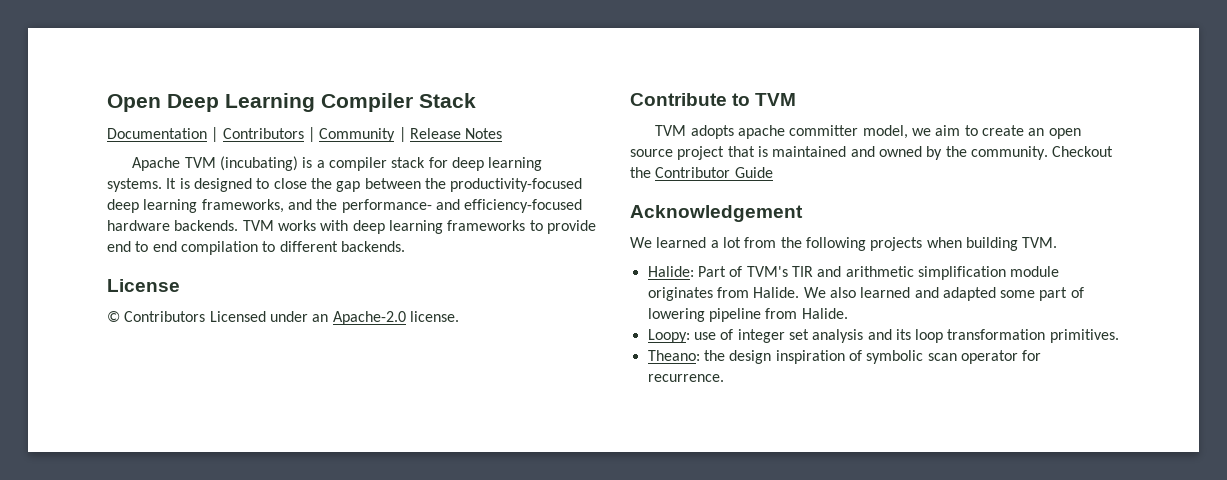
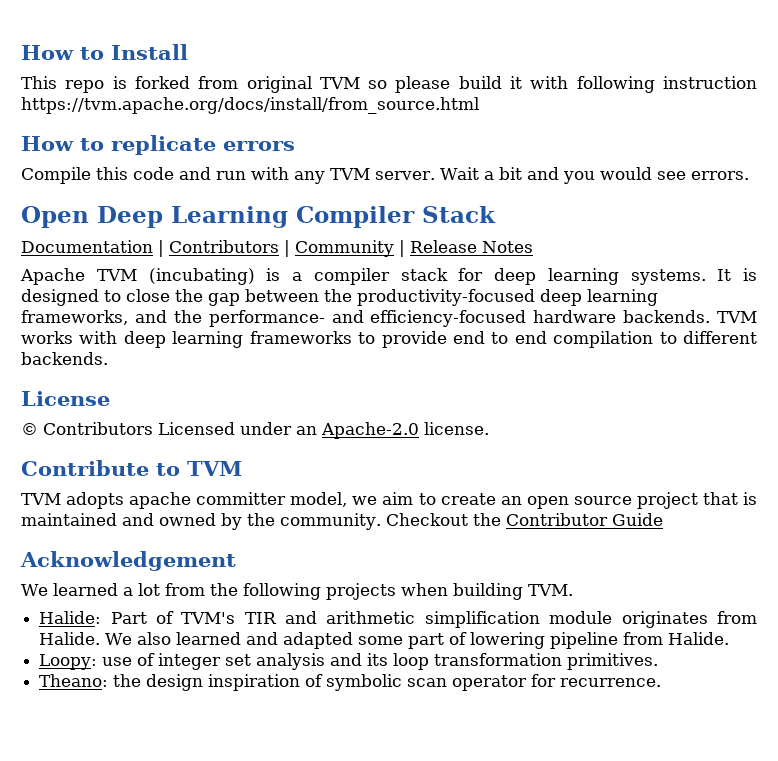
(107, 103) none -> [21,44,188,60] [21,76,757,93] [21,97,479,114] [21,135,295,155] [21,167,749,184] How to Install // This repo is forked from original TVM so please build it with following instruction https://tvm.apache.org/docs/install/from_source.html // How to replicate errors // Compile this code and run with any TVM server. Wait a bit and you would see errors. //

